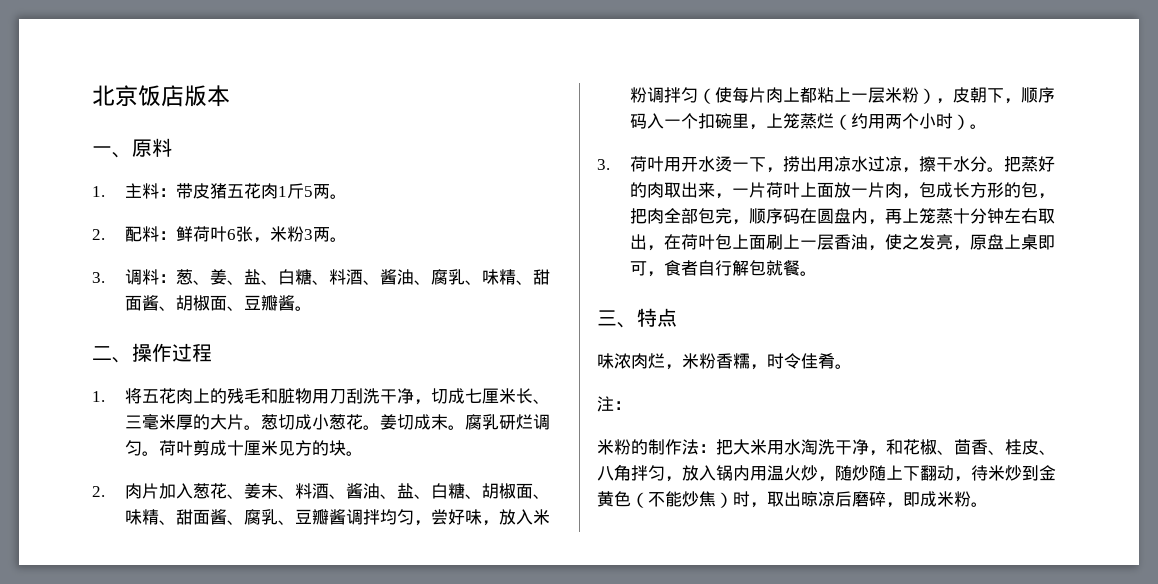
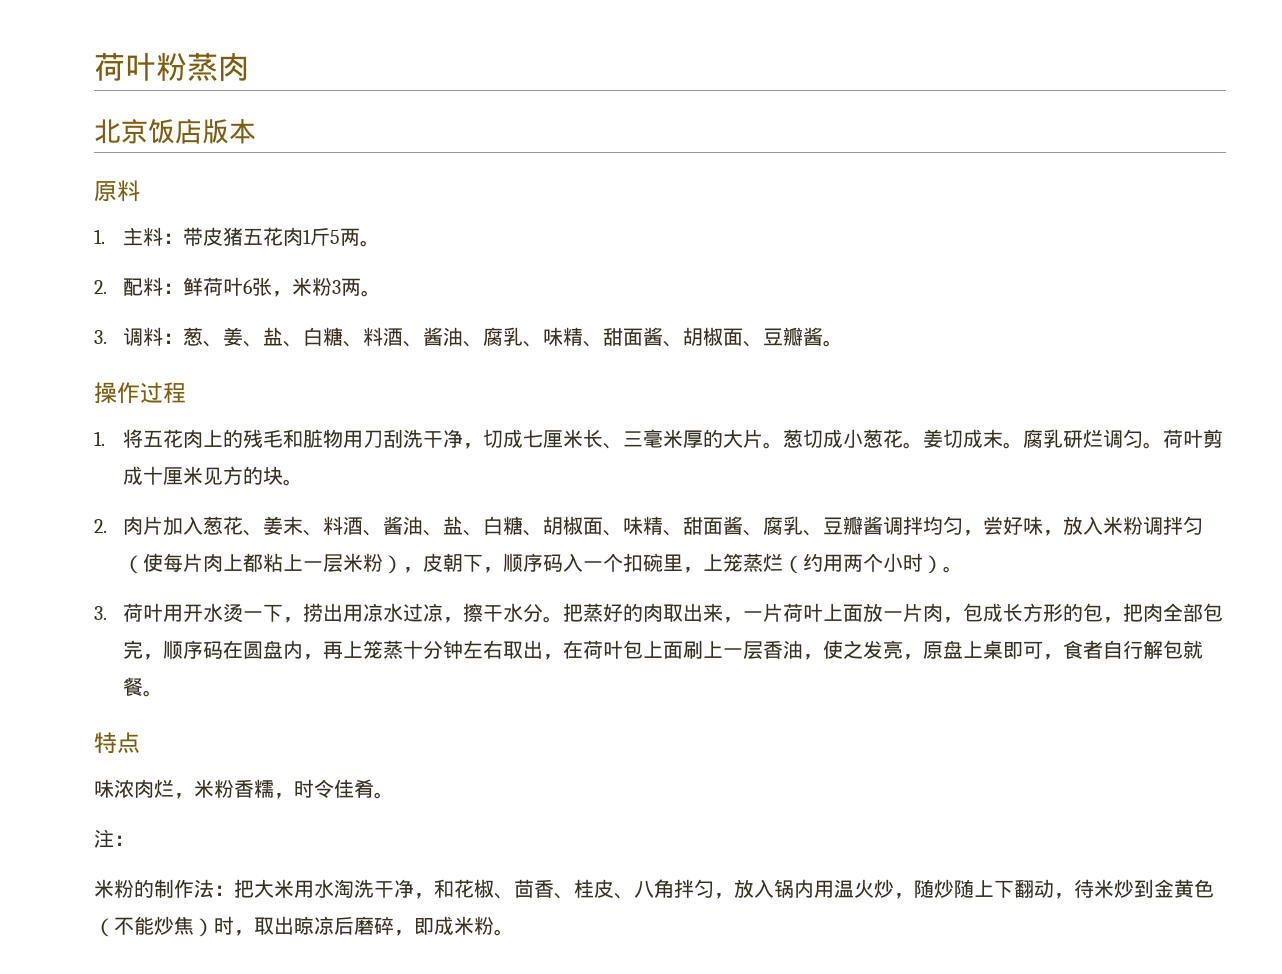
(92, 95) none -> [94,52,249,81] 荷叶粉蒸肉 //
[92,146,132,158] 一、 -> (256, 131) none
[92,346,132,363] 二、 -> (843, 343) none
[597,310,637,328] 三、 -> (163, 693) none

